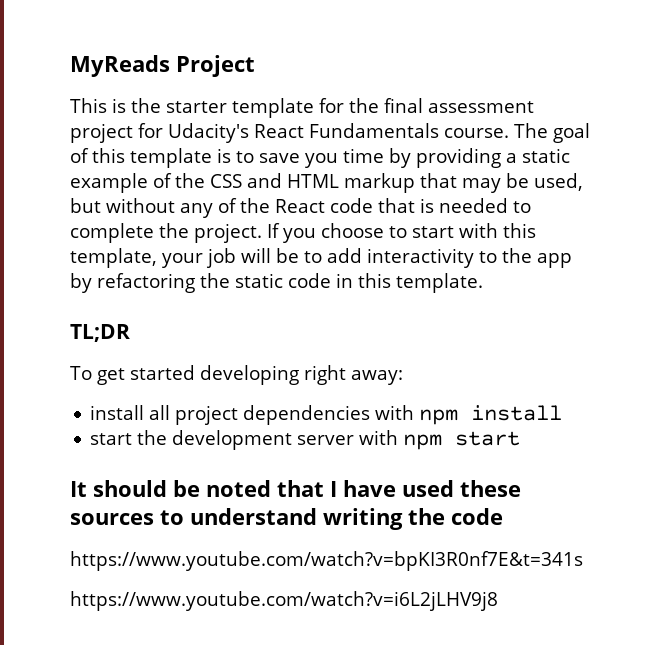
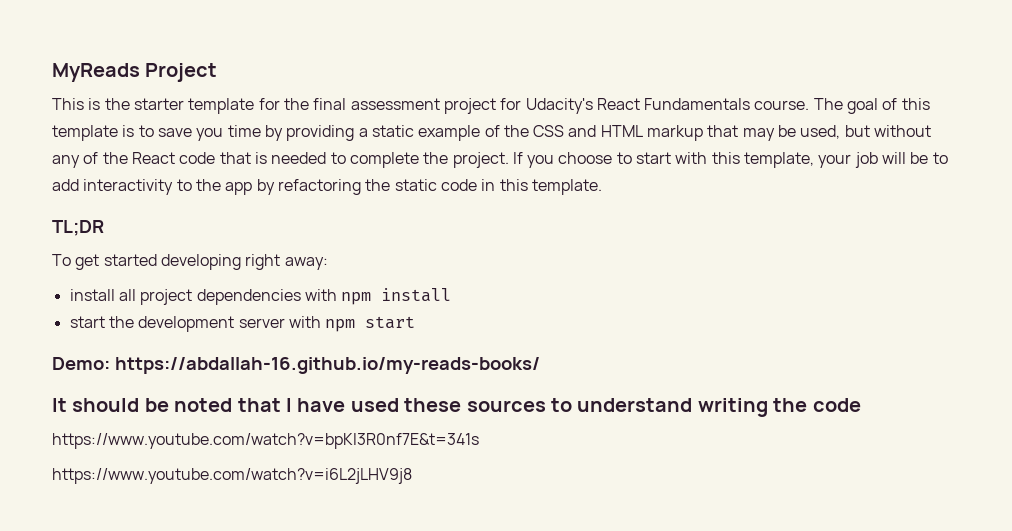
(521, 438) none -> [52,357,540,374] // Demo: https://abdallah-16.github.io/my-reads-books/

